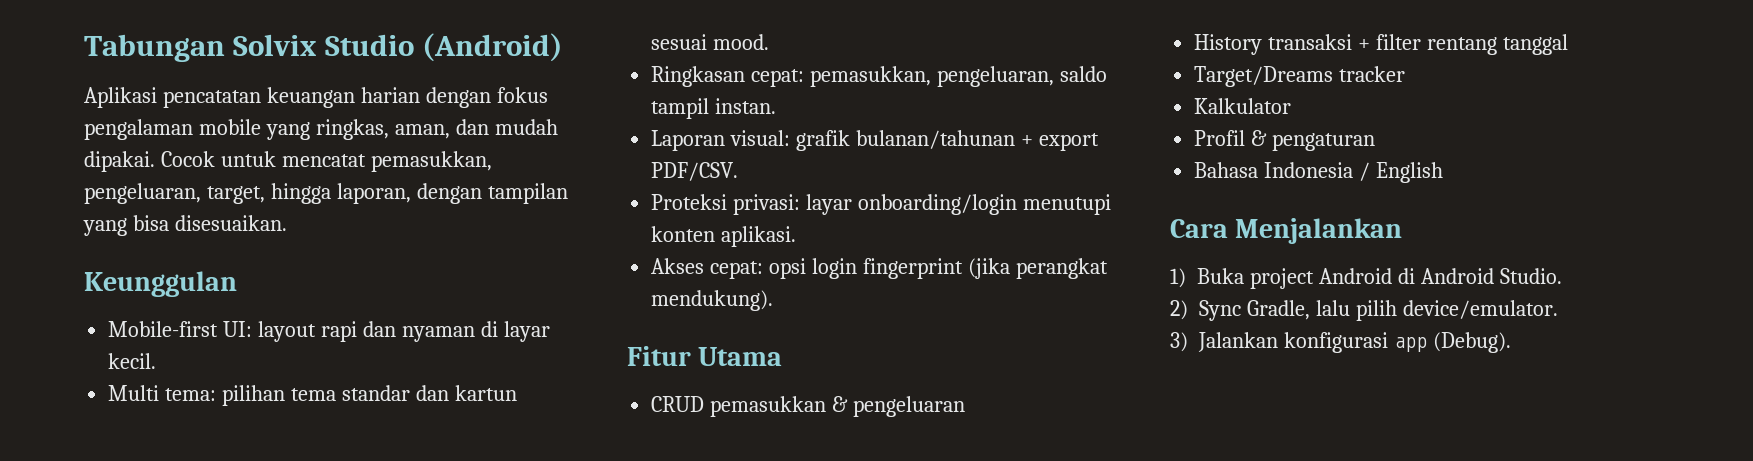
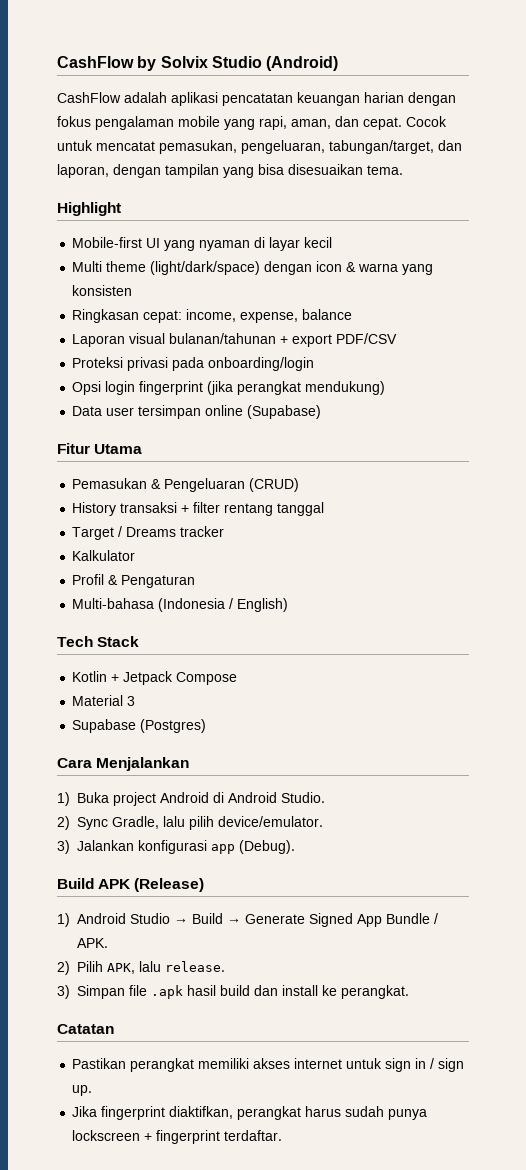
[84,34,225,62] Tabungan -> [57,56,157,71] CashFlow by
[84,87,157,108] Aplikasi -> [57,92,218,106] CashFlow adalah aplikasi
[315,119,389,140] ringkas, -> [259,116,287,130] rapi,
[494,119,558,135] [84,151,155,172] mudah dipakai. -> [363,117,402,130] cepat.
[370,151,492,172] [84,183,331,204] pemasukkan, pengeluaran, target, hingga -> [159,140,462,154] pemasukan, pengeluaran, tabungan/target, dan
[174,215,287,231] [84,271,237,297] [108,321,396,342] disesuaikan. // Keunggulan // Mobile-first UI: layout rapi dan -> [288,164,403,175] [57,202,121,216] [72,237,196,251] disesuaikan tema. // Highlight // Mobile-first UI yang
[108,353,157,369] kecil. -> [304,237,333,248] kecil
[165,385,517,406] [651,34,770,50] [651,66,1107,87] [651,98,777,119] tema: pilihan tema standar dan kartun sesuai mood. // Ringkasan cepat: pemasukkan, pengeluaran, saldo tampil instan. -> [106,261,434,275] [72,285,133,296] [72,309,353,323] theme (light/dark/space) dengan icon & warna yang konsisten // Ringkasan cepat: income, expense, balance
[730,130,851,151] visual: grafik -> [129,333,166,344] visual
[651,162,739,181] PDF/CSV. -> [336,333,398,344] PDF/CSV
[733,194,853,215] privasi: layar -> [127,357,205,371] privasi pada
[1022,194,1111,215] [651,226,797,247] [651,258,1108,279] [651,290,774,311] [627,346,783,366] [651,396,966,417] menutupi konten aplikasi. // Akses cepat: opsi login fingerprint (jika perangkat mendukung). // Fitur Utama // CRUD pemasukkan & pengeluaran -> [72,381,386,395] [72,405,322,419] [57,443,143,454] [72,478,300,492] // Opsi login fingerprint (jika perangkat mendukung) // Data user tersimpan online (Supabase) // Fitur Utama // Pemasukan & Pengeluaran (CRUD)
[1194,66,1334,87] Target/Dreams -> [72,526,177,540] Target / Dreams
[1272,133,1376,151] [1194,162,1444,183] pengaturan // Bahasa Indonesia / English -> [121,575,196,588] [72,598,289,612] [57,636,140,647] [72,671,238,685] [72,695,136,706] [72,719,207,733] Pengaturan // Multi-bahasa (Indonesia / English) // Tech Stack // Kotlin + Jetpack Compose // Material 3 // Supabase (Postgres)
(1511, 342) none -> [57,878,205,892] [57,913,438,927] [77,938,108,948] [57,961,225,975] [57,985,409,999] [57,1024,114,1034] [72,1058,465,1072] [72,1085,93,1096] [72,1106,428,1120] [72,1130,283,1144] // Build APK (Release) // 1) Android Studio → Build → Generate Signed App Bundle / APK. // 2) Pilih APK, lalu release. // 3) Simpan file .apk hasil build dan install ke perangkat. // Catatan // Pastikan perangkat memiliki akses internet untuk sign in / sign up. // Jika fingerprint diaktifkan, perangkat harus sudah punya lockscreen + fingerprint terdaftar.

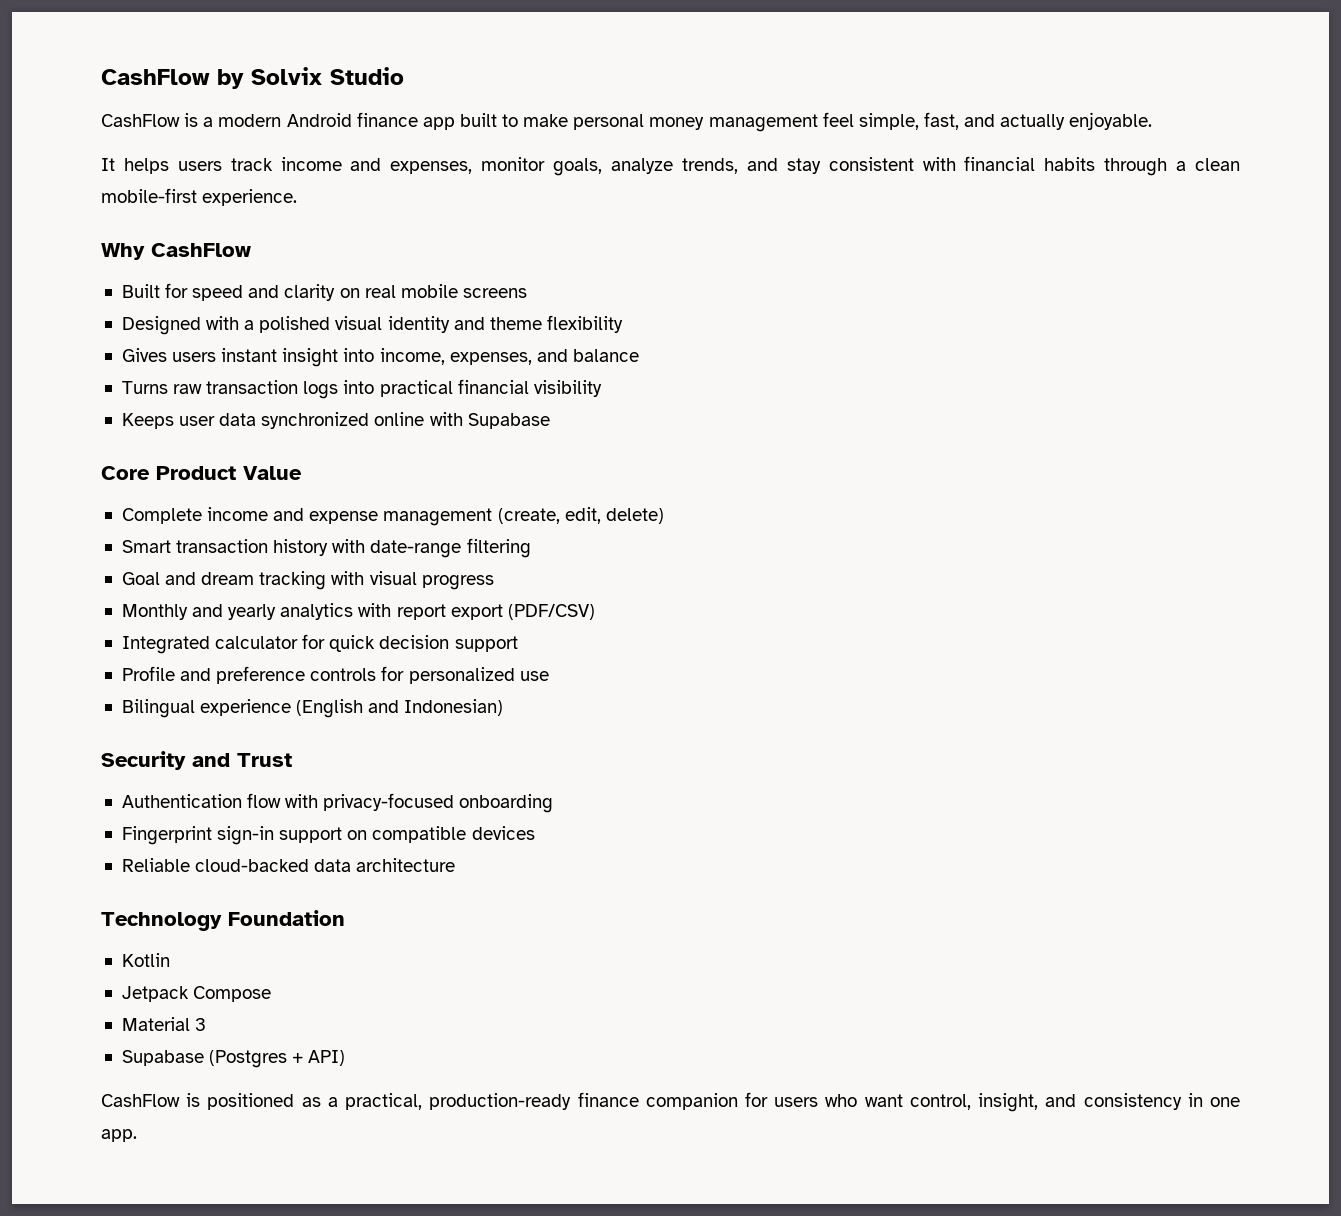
[266,56,339,71] [57,92,456,106] [57,116,447,130] [57,140,462,154] [57,164,403,178] [57,202,121,216] [72,237,333,251] [72,261,434,275] [72,285,133,296] [72,309,353,323] [72,333,398,347] [72,357,315,371] [72,381,386,395] [72,405,322,419] [57,443,143,454] [72,478,300,492] [72,502,325,516] [72,526,225,540] [72,550,136,561] [72,574,196,588] [72,598,289,612] [57,636,140,647] (Android) // CashFlow adalah aplikasi pencatatan keuangan harian dengan fokus pengalaman mobile yang rapi, aman, dan cepat. Cocok untuk mencatat pemasukan, pengeluaran, tabungan/target, dan laporan, dengan tampilan yang bisa disesuaikan tema. // Highlight // Mobile-first UI yang nyaman di layar kecil // Multi theme (light/dark/space) dengan icon & warna yang konsisten // Ringkasan cepat: income, expense, balance // Laporan visual bulanan/tahunan + export PDF/CSV // Proteksi privasi pada onboarding/login // Opsi login fingerprint (jika perangkat mendukung) // Data user tersimpan online (Supabase) // Fitur Utama // Pemasukan & Pengeluaran (CRUD) // History transaksi + filter rentang tanggal // Target / Dreams tracker // Kalkulator // Profil & Pengaturan // Multi-bahasa (Indonesia / English) // Tech Stack -> [101,112,1153,132] [101,156,1241,176] [101,188,298,206] [101,243,251,260] [121,283,527,301] [121,315,623,335] [121,348,639,367] [121,379,602,399] [121,412,550,429] [101,466,302,480] [121,507,664,526] [121,538,531,558] [121,571,494,590] [121,603,595,620] [121,634,518,654] [121,666,549,684] [121,699,504,718] [101,751,292,770] [121,793,554,813] [121,826,535,845] [121,858,456,872] [101,910,345,931] // CashFlow is a modern Android finance app built to make personal money management feel simple, fast, and actually enjoyable. // It helps users track income and expenses, monitor goals, analyze trends, and stay consistent with financial habits through a clean mobile-first experience. // Why CashFlow // Built for speed and clarity on real mobile screens // Designed with a polished visual identity and theme flexibility // Gives users instant insight into income, expenses, and balance // Turns raw transaction logs into practical financial visibility // Keeps user data synchronized online with Supabase // Core Product Value // Complete income and expense management (create, edit, delete) // Smart transaction history with date-range filtering // Goal and dream tracking with visual progress // Monthly and yearly analytics with report export (PDF/CSV) // Integrated calculator for quick decision support // Profile and preference controls for personalized use // Bilingual experience (English and Indonesian) // Security and Trust // Authentication flow with privacy-focused onboarding // Fingerprint sign-in support on compatible devices // Reliable cloud-backed data architecture // Technology Foundation
[111,674,120,682] + -> (170, 960) //
[140,719,207,733] [57,757,190,771] [57,792,325,806] [57,816,323,830] [57,840,295,854] [57,878,205,892] [57,913,438,927] [77,938,108,948] [57,961,225,975] [57,985,409,999] [57,1024,114,1034] [72,1058,465,1072] [72,1085,93,1096] [72,1106,428,1120] [72,1130,283,1144] (Postgres) // Cara Menjalankan // 1) Buka project Android di Android Studio. // 2) Sync Gradle, lalu pilih device/emulator. // 3) Jalankan konfigurasi app (Debug). // Build APK (Release) // 1) Android Studio → Build → Generate Signed App Bundle / APK. // 2) Pilih APK, lalu release. // 3) Simpan file .apk hasil build dan install ke perangkat. // Catatan // Pastikan perangkat memiliki akses internet untuk sign in / sign up. // Jika fingerprint diaktifkan, perangkat harus sudah punya lockscreen + fingerprint terdaftar. -> [209,1050,346,1068] [101,1092,1240,1112] [101,1129,137,1142] (Postgres + API) // CashFlow is positioned as a practical, production-ready finance companion for users who want control, insight, and consistency in one app.

